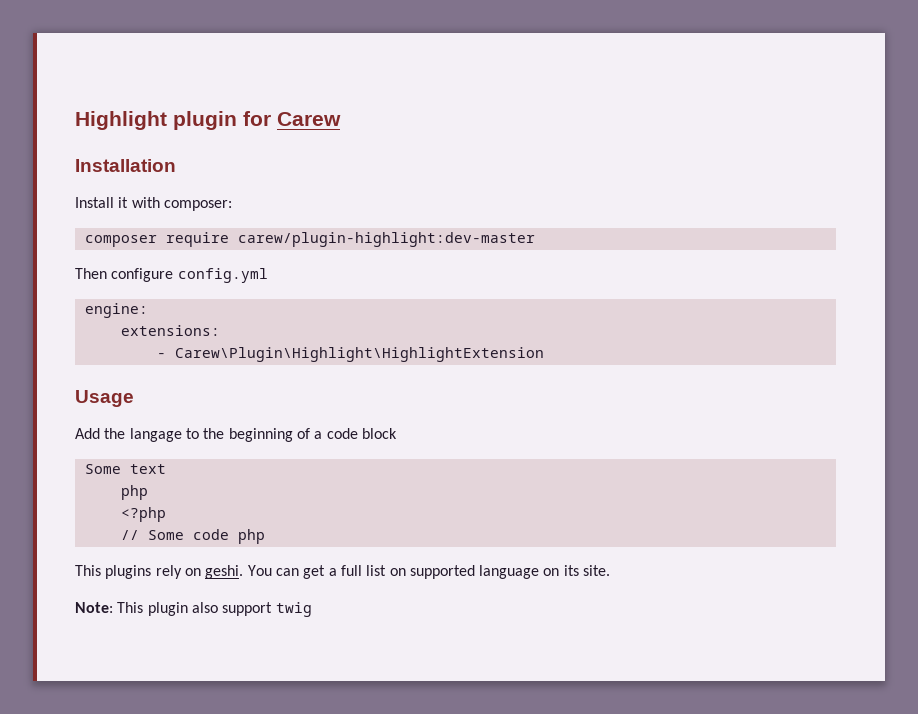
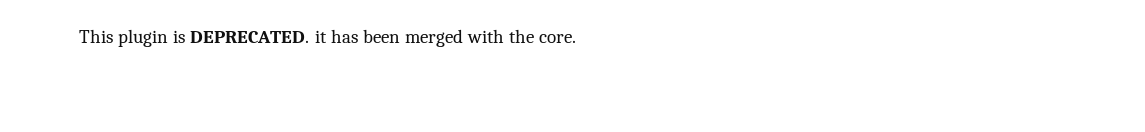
[75,111,341,130] [75,159,176,172] [75,197,232,211] [84,232,535,247] [75,268,268,283] [84,303,148,318] [120,325,220,336] [156,347,544,362] [75,390,134,407] [75,428,397,442] [84,464,166,474] [120,485,148,500] [120,507,166,522] [120,529,265,544] [75,565,611,579] [75,602,312,617] Highlight plugin for Carew // Installation // Install it with composer: // composer require carew/plugin-highlight:dev-master // Then configure config.yml // engine: // extensions: // - Carew\Plugin\Highlight\HighlightExtension // Usage // Add the langage to the beginning of a code block // Some text // php // <?php // // Some code php // This plugins rely on geshi. You can get a full list on supported language on its site. // Note: This plugin also support twig -> [79,29,577,47] This plugin is DEPRECATED. it has been merged with the core.

